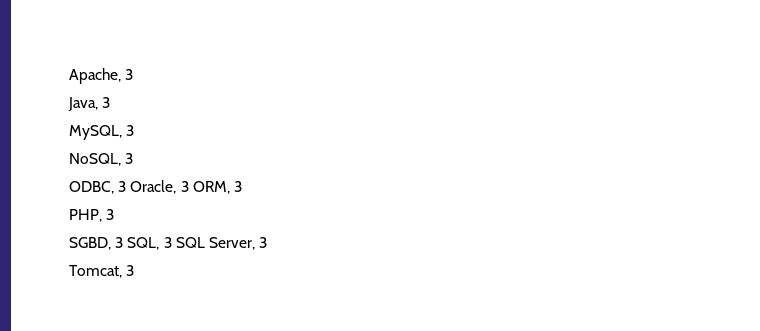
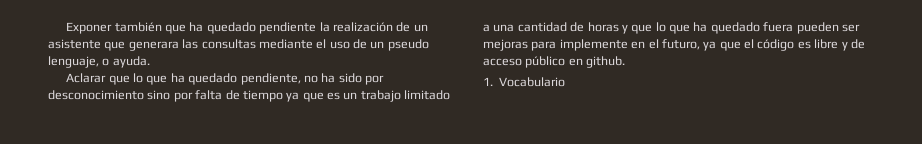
[69,68,134,84] [68,97,111,111] [69,125,135,140] [69,153,134,166] [69,180,242,194] [69,209,115,222] [69,237,268,250] [69,265,135,278] Apache, 3 // Java, 3 // MySQL, 3 // NoSQL, 3 // ODBC, 3 Oracle, 3 ORM, 3 // PHP, 3 // SGBD, 3 SQL, 3 SQL Server, 3 // Tomcat, 3 -> [66,22,428,34] [48,39,429,51] [48,56,150,68] [66,73,385,85] [48,90,451,102] [483,22,860,34] [483,39,865,51] [483,56,626,68] [483,77,566,87] Exponer también que ha quedado pendiente la realización de un asistente que generara las consultas mediante el uso de un pseudo lenguaje, o ayuda. // Aclarar que lo que ha quedado pendiente, no ha sido por desconocimiento sino por falta de tiempo ya que es un trabajo limitado a una cantidad de horas y que lo que ha quedado fuera pueden ser mejoras para implemente en el futuro, ya que el código es libre y de acceso público en github. // 1. Vocabulario

